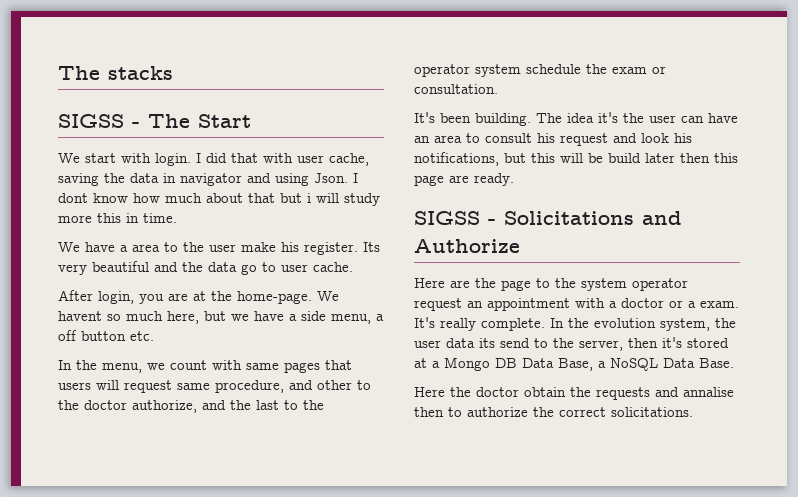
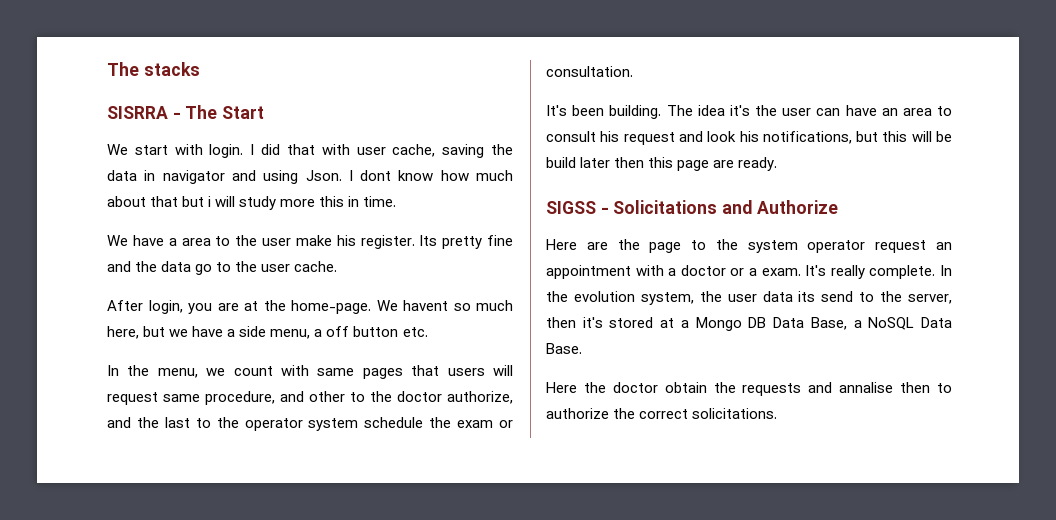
[58,114,124,128] SIGSS -> [107,106,168,119] SISRRA
[58,261,149,275] very beautiful -> [442,235,513,249] pretty fine
(276, 267) none -> [235,261,258,272] the

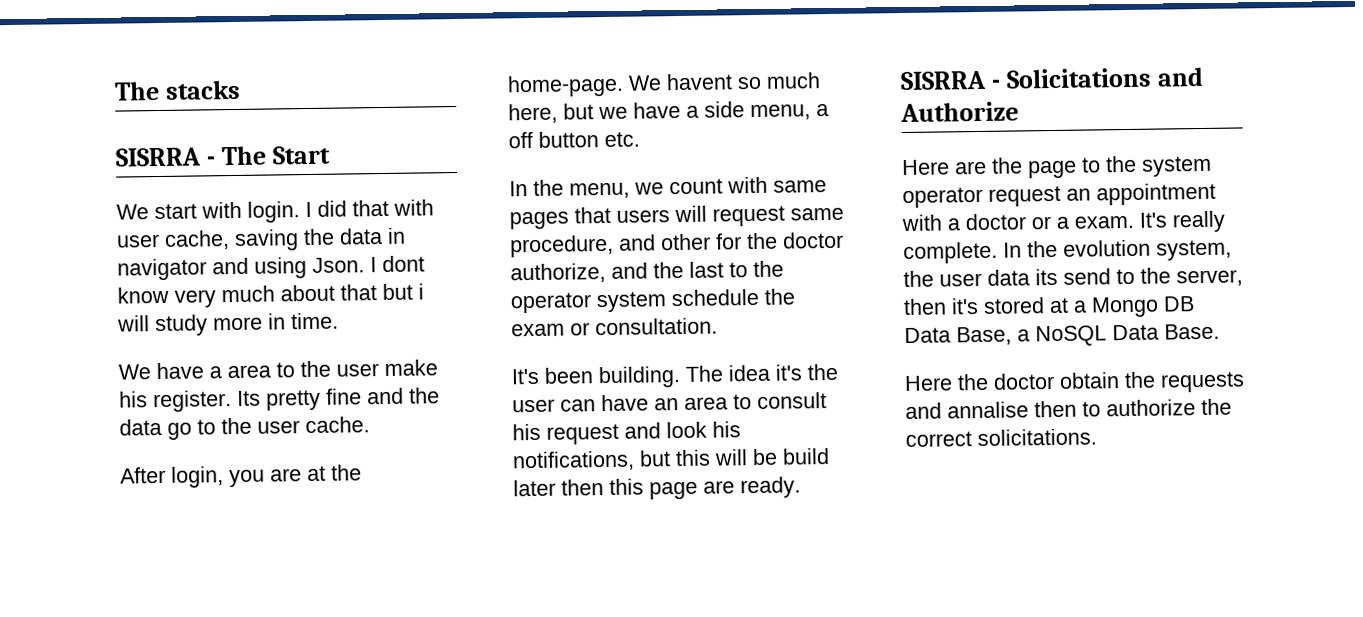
[440,170,469,181] how -> [174,289,216,308] very
[319,196,345,207] this -> (263, 323) none
[350,392,365,402] to -> [715,233,742,250] for
[546,201,596,214] SIGSS -> [900,70,987,91] SISRRA

